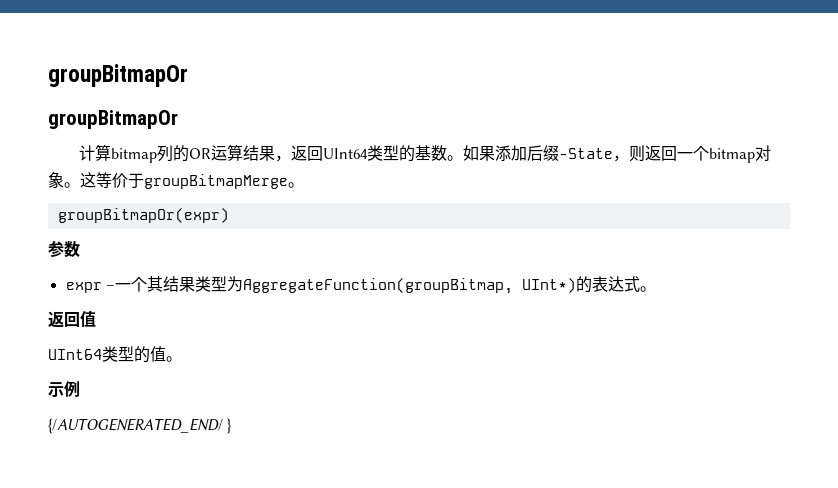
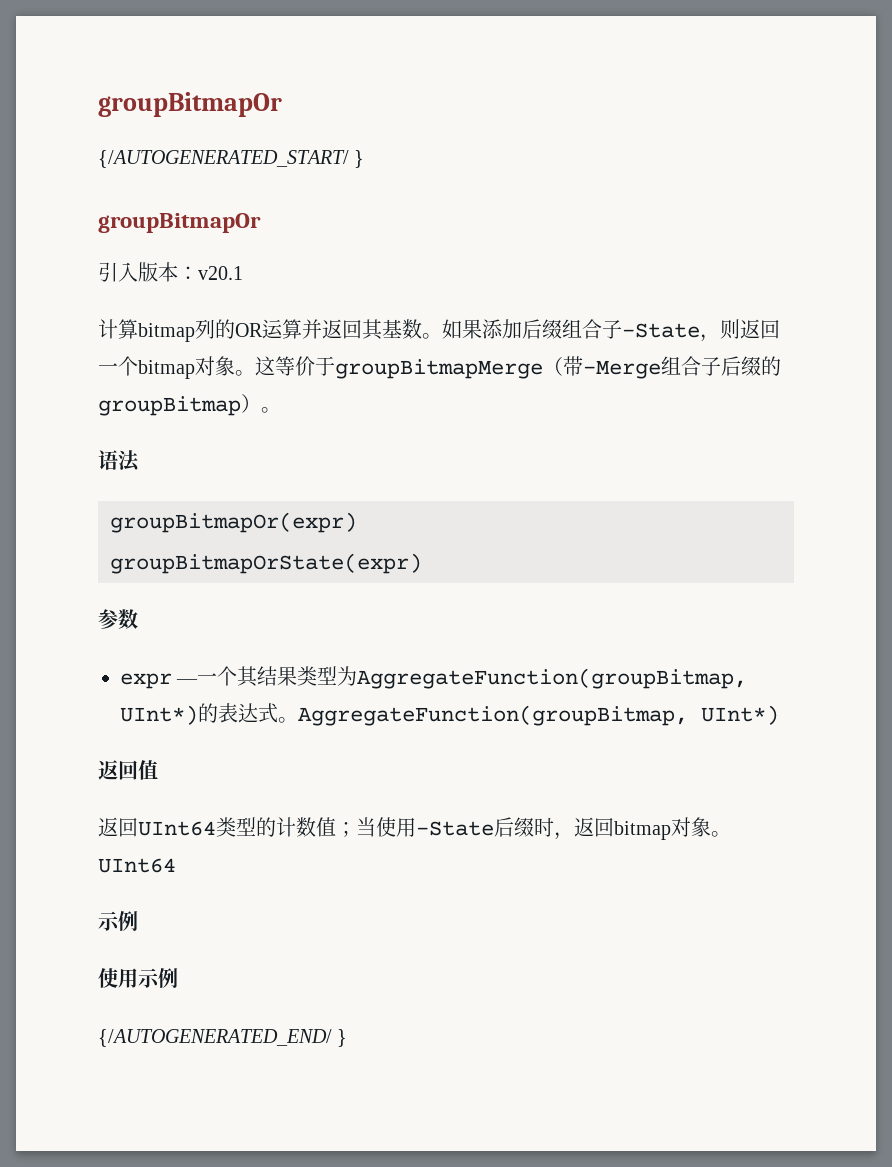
[48,64,188,87] [48,110,178,129] groupBitmapOr // groupBitmapOr -> [98,92,282,117] [98,150,365,168] [98,213,261,233] [98,262,243,282] groupBitmapOr // {/AUTOGENERATED_START/ } // groupBitmapOr // 引入版本：v20.1
[243,145,416,162] 结果，返回UInt64类型的 -> [302,319,383,340] 并返回其
(560, 153) none -> [562,319,622,339] 组合子
[288,182,304,188] 。 -> [543,356,781,379] [98,394,281,416] [98,450,140,472] （带-Merge组合子后缀的groupBitmap）。 // 语法
(229, 215) none -> [110,553,422,574] // groupBitmapOrState(expr)
[105,285,115,290] – -> [176,679,199,684] —
(656, 289) none -> [298,705,779,726] AggregateFunction(groupBitmap, UInt*)
[48,346,182,363] [48,381,80,397] UInt64类型的值。 // 示例 -> [98,817,731,840] [98,858,176,873] [98,910,138,931] [98,967,178,988] 返回UInt64类型的计数值；当使用-State后缀时，返回bitmap对象。UInt64 // 示例 // 使用示例

